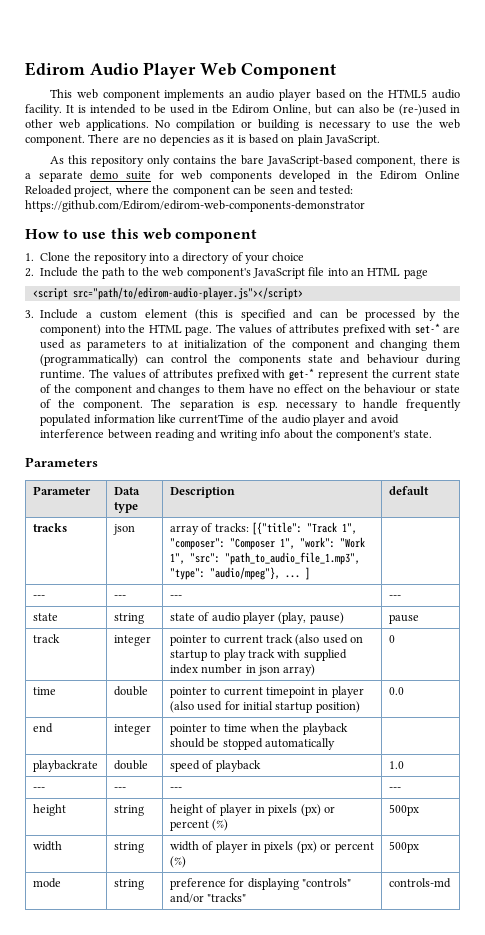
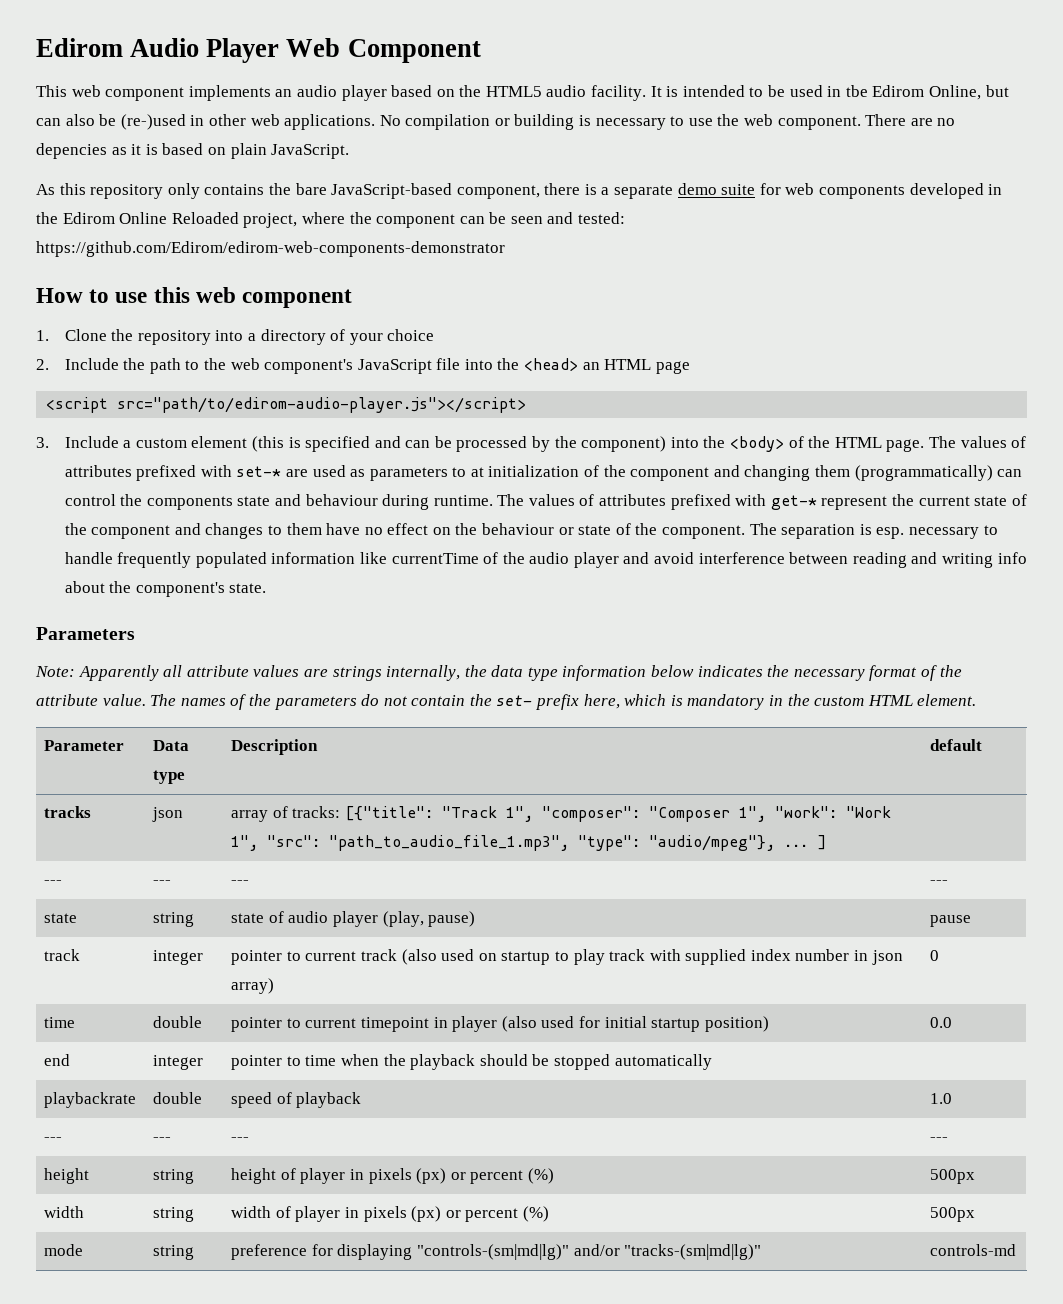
(348, 272) none -> [497,358,579,371] the <head>
(146, 328) none -> [730,436,831,452] <body> of the
(98, 462) none -> [35,665,962,681] [36,694,977,710] // Note: Apparently all attribute values are strings internally, the data type information below indicates the necessary format of the attribute value. The names of the parameters do not contain the set- prefix here, which is mandatory in the custom HTML element.
[302,878,352,887] [169,893,247,903] "controls" and/or "tracks" -> [416,1244,762,1260] "controls-(sm|md|lg)" and/or "tracks-(sm|md|lg)"

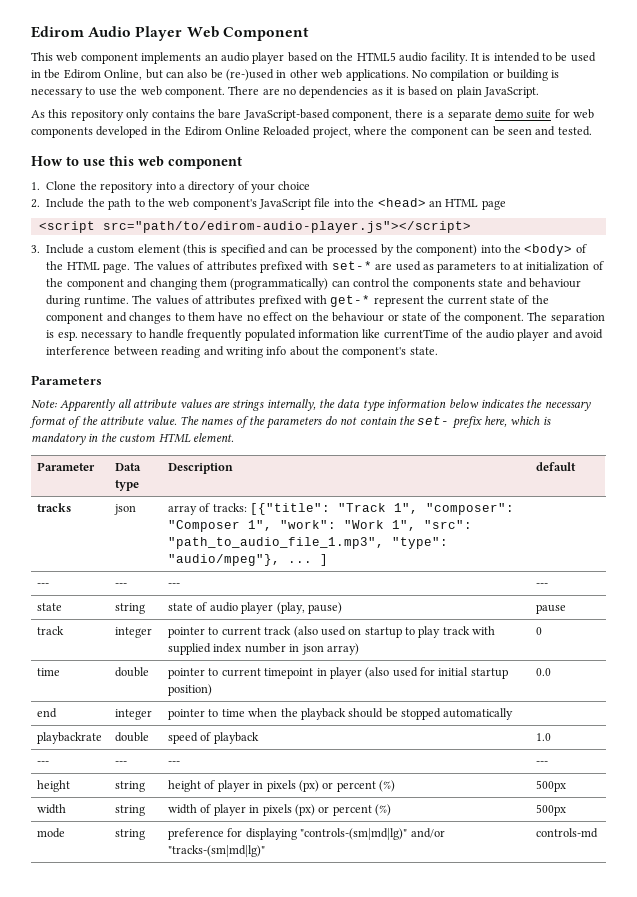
[36,143,107,159] depencies -> [299,86,369,98] dependencies
[578,212,626,224] [36,241,505,257] tested: https://github.com/Edirom/edirom-web-components-demonstrator -> [557,126,592,136] tested.

